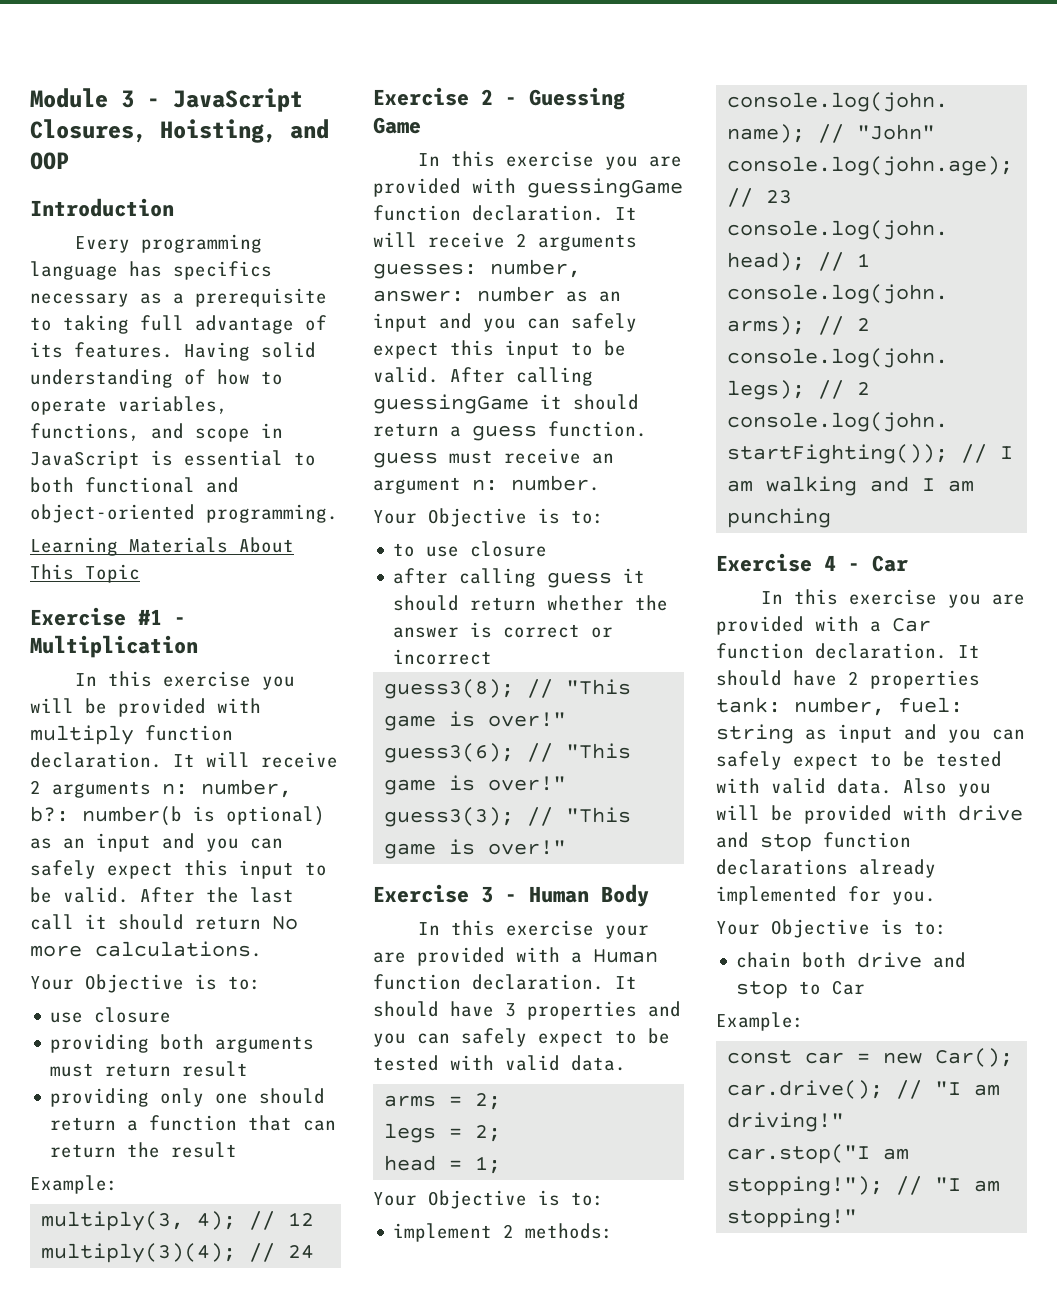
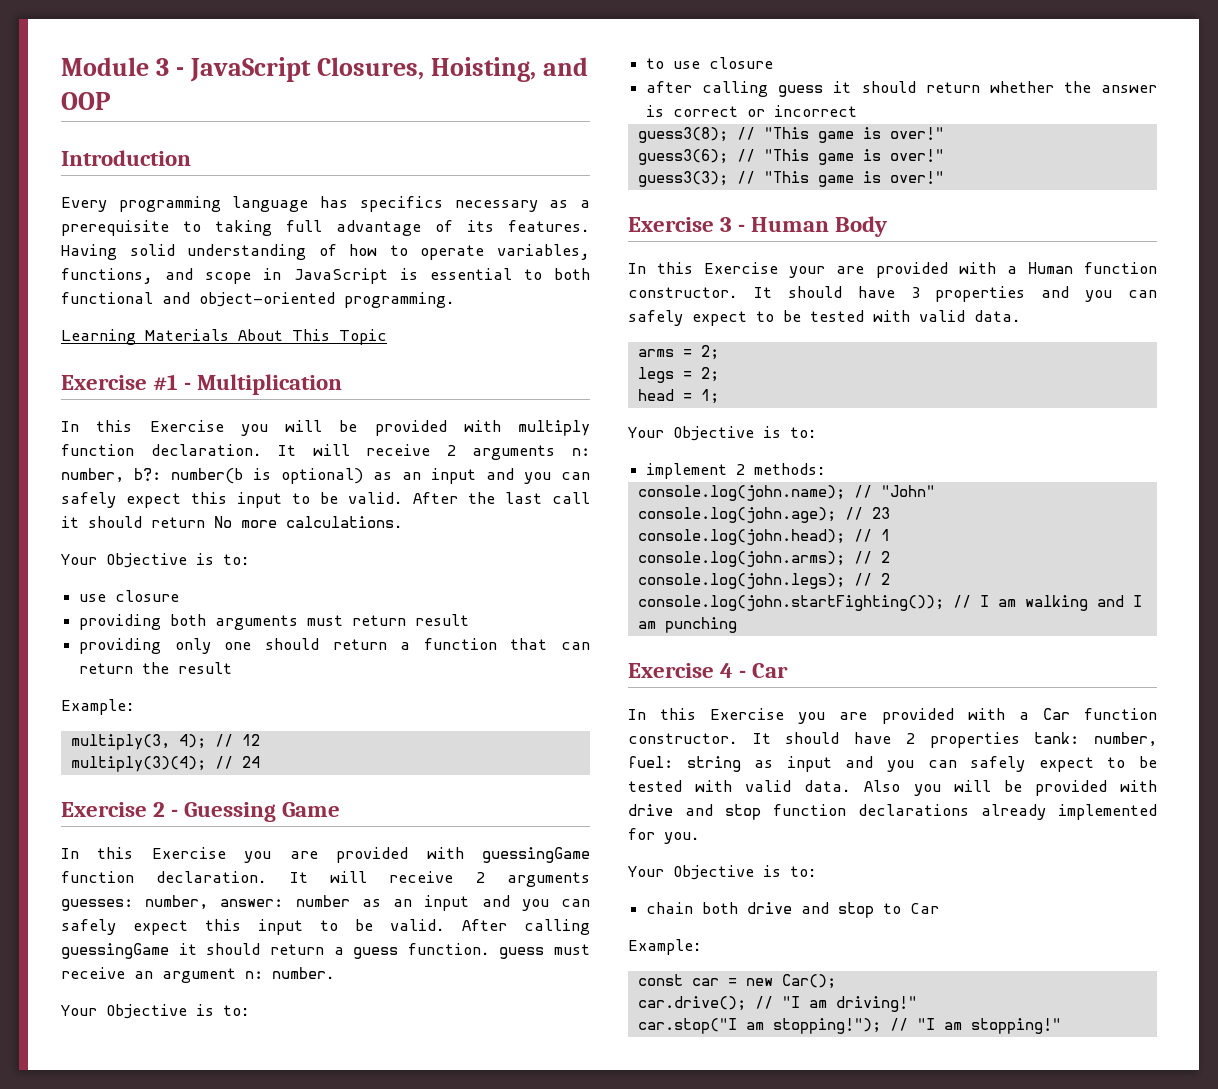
[163,671,252,687] exercise -> [149,420,224,432] Exercise
[506,151,595,167] exercise -> [151,847,226,859] Exercise
[506,920,595,936] exercise -> [704,262,779,274] Exercise
[472,974,604,990] declaration. -> [628,287,738,298] constructor.
[849,589,938,605] exercise -> [710,708,785,720] Exercise
[815,643,947,659] declaration. -> [628,733,738,744] constructor.

